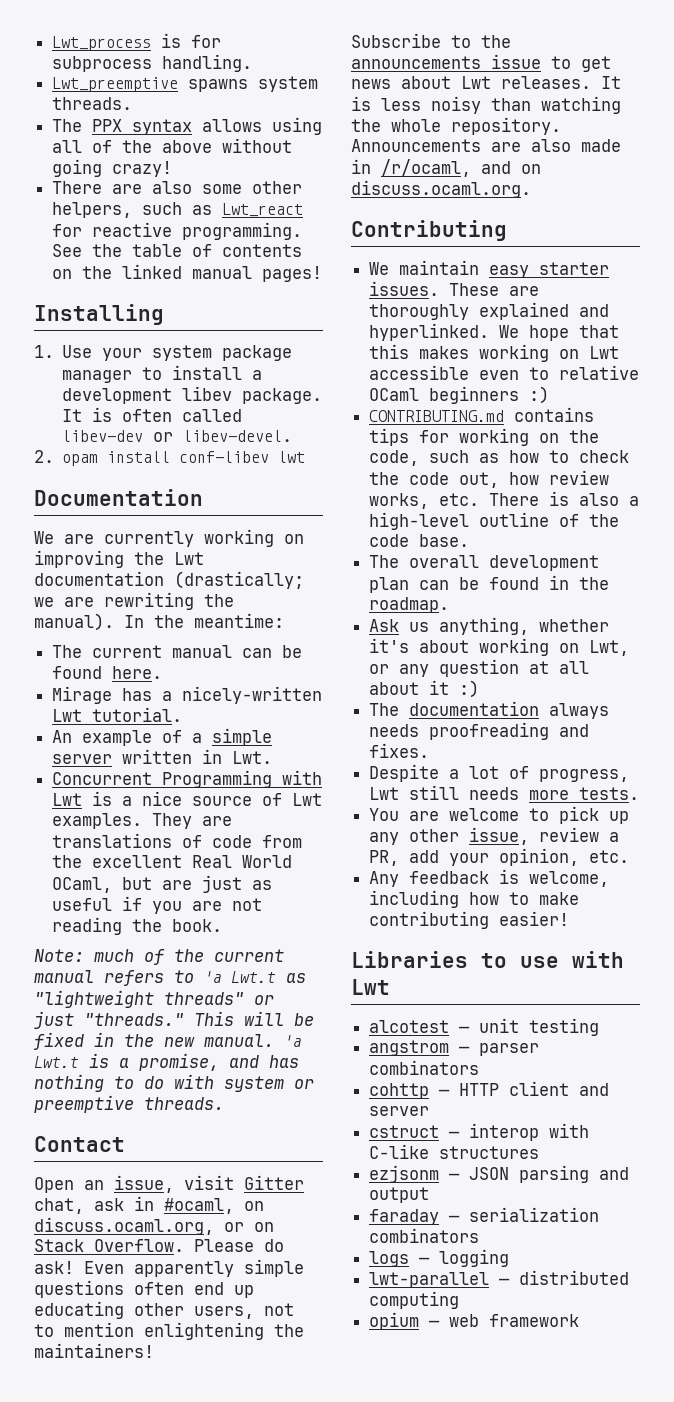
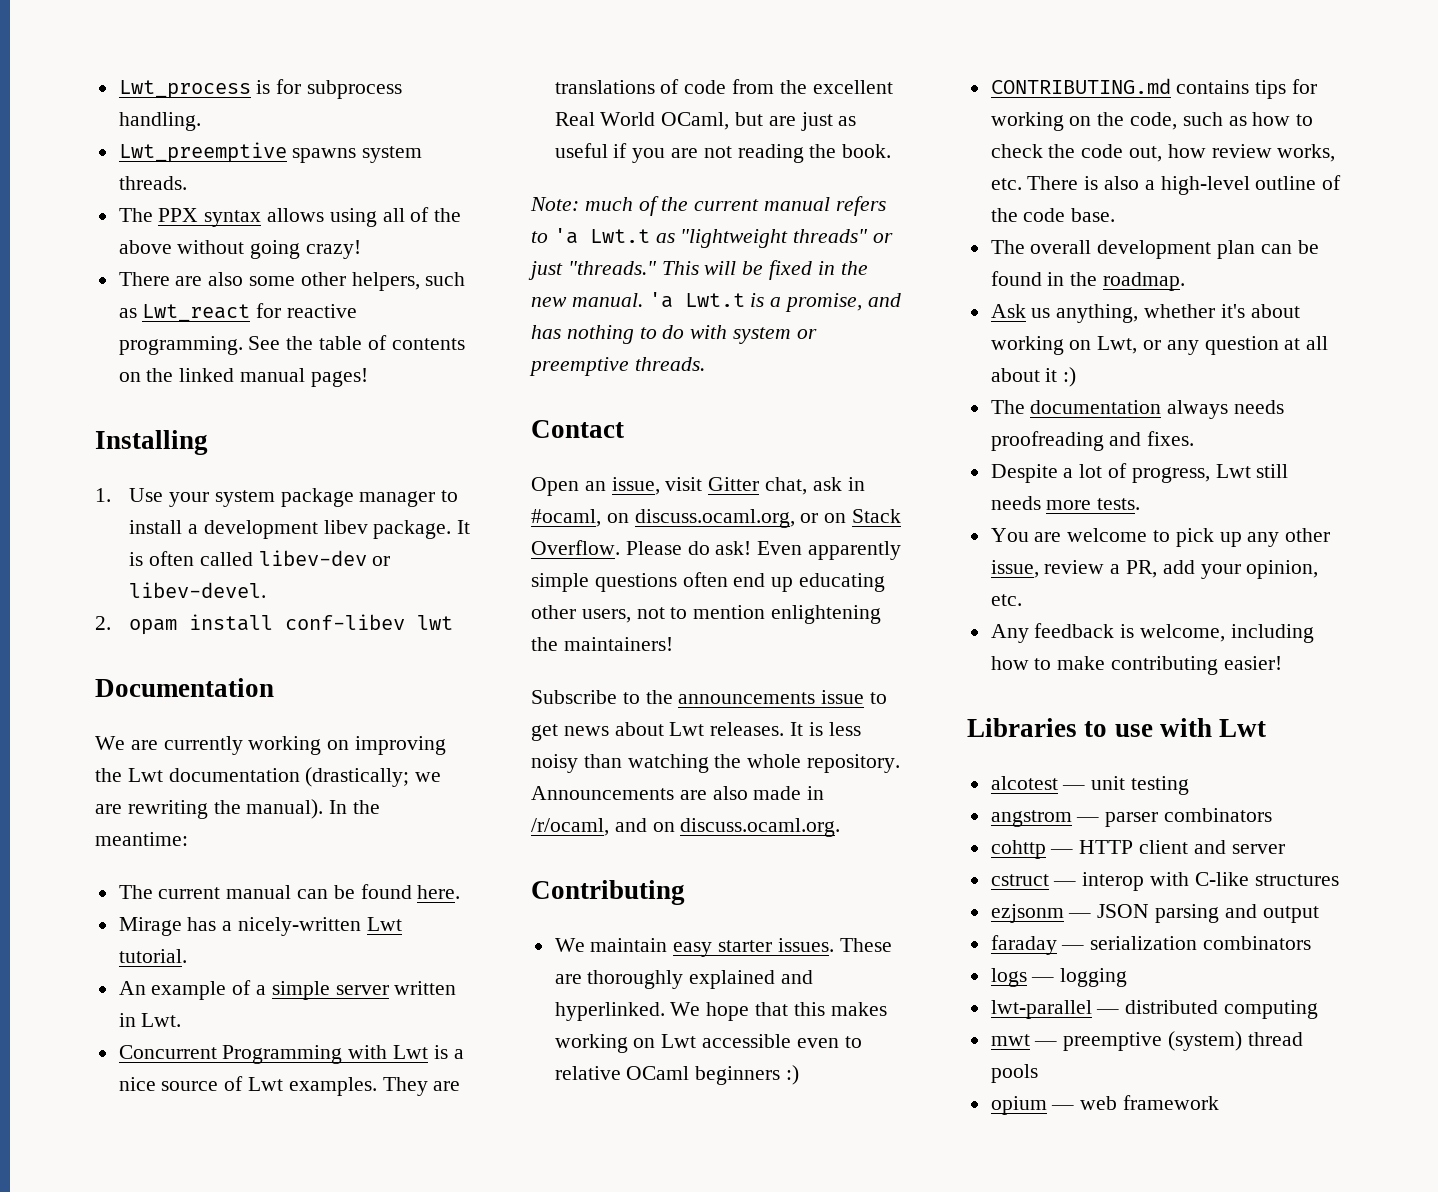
(460, 1300) none -> [990,1031,1303,1051] [990,1064,1038,1083] // mwt — preemptive (system) thread pools

